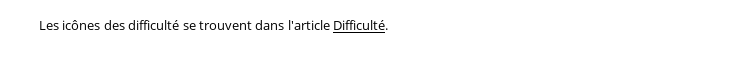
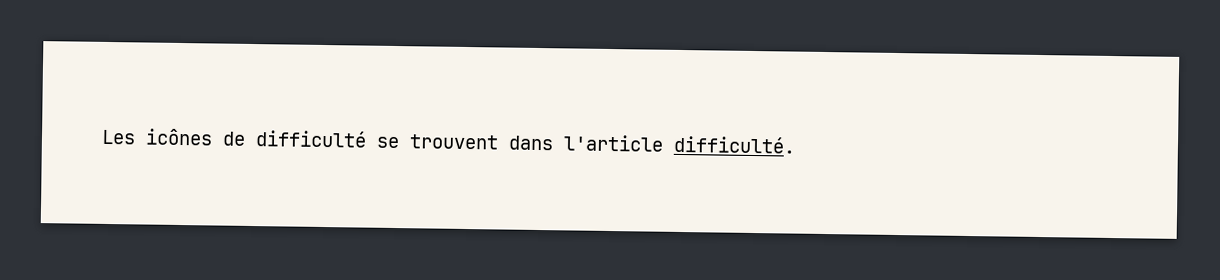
[103,20,125,30] des -> [222,131,246,146] de
[333,20,388,30] Difficulté. -> [673,135,796,154] difficulté.

